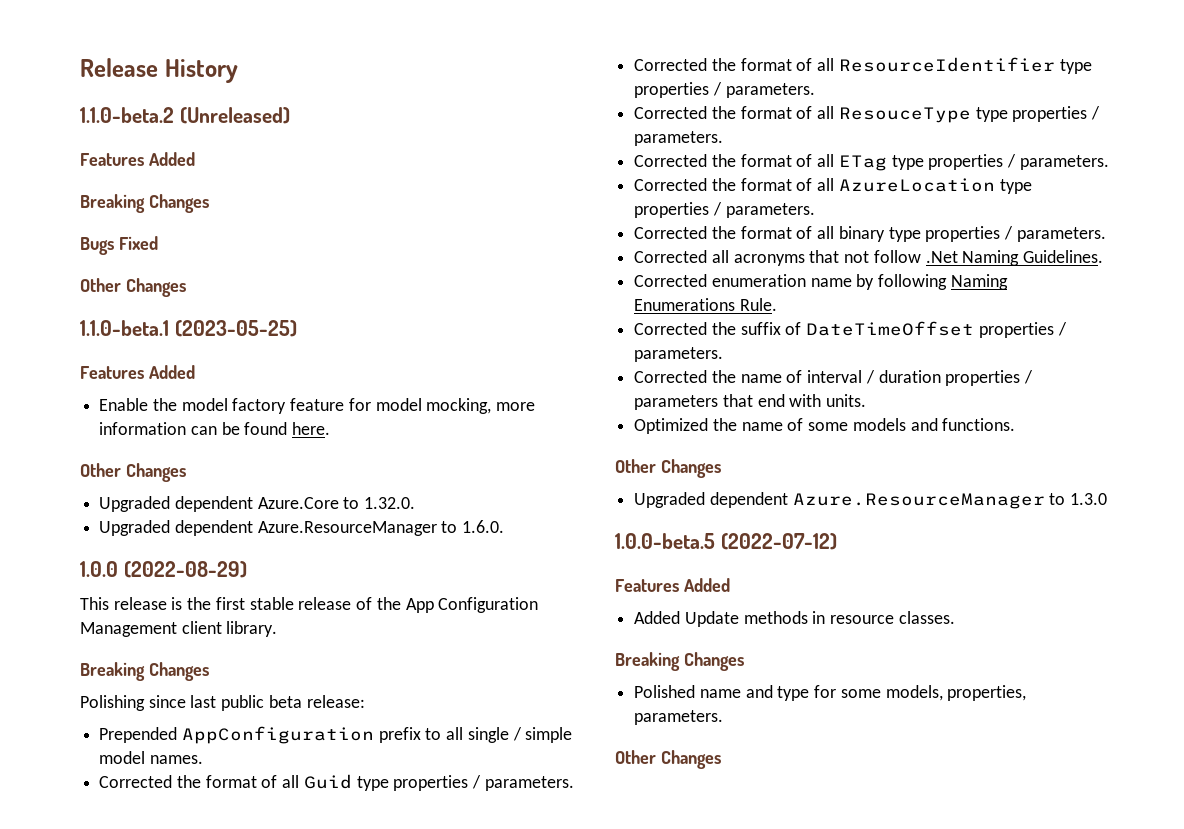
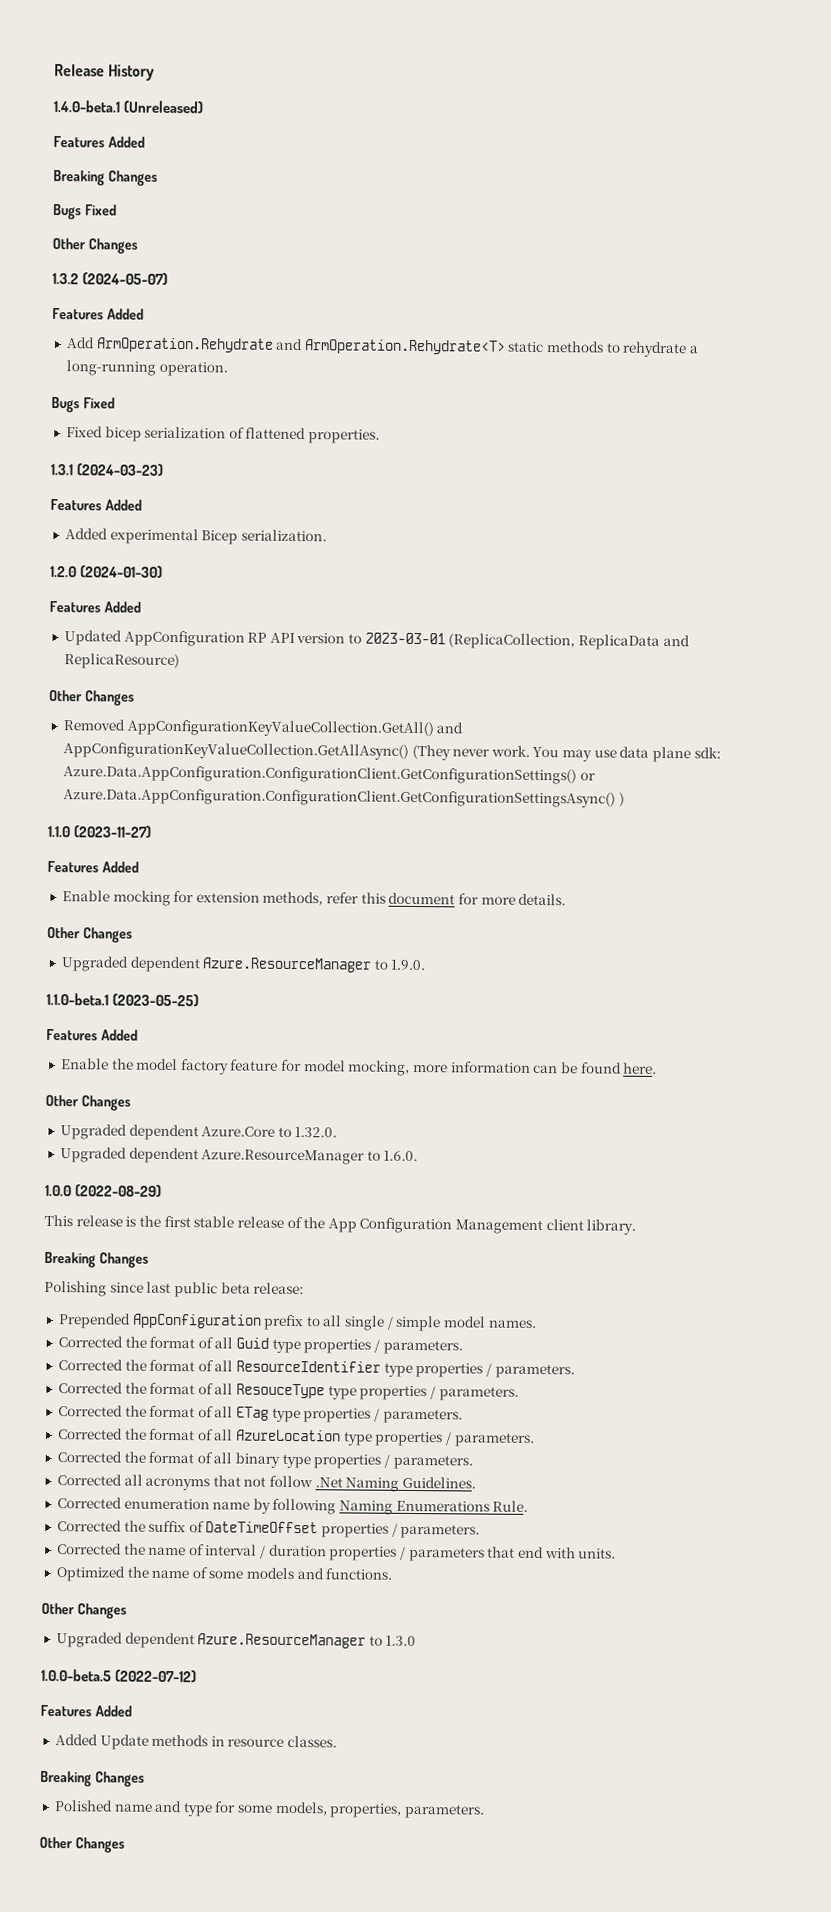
[80,107,174,123] 1.1.0-beta.2 -> [53,100,121,113] 1.4.0-beta.1
(186, 287) none -> [52,272,169,285] [52,307,144,320] [65,337,700,358] [65,360,228,377] [51,396,115,413] [65,426,381,444] [50,463,165,476] [50,498,142,511] [64,528,327,545] [50,565,164,578] [49,600,141,613] [63,630,690,650] [63,653,180,670] [49,689,135,706] [62,719,464,738] [62,742,721,763] [62,765,596,785] [62,788,625,808] [47,825,153,838] [47,860,139,873] [61,890,567,906] [47,926,133,943] [60,956,426,973] // 1.3.2 (2024-05-07) // Features Added // Add ArmOperation.Rehydrate and ArmOperation.Rehydrate<T> static methods to rehydrate a long-running operation. // Bugs Fixed // Fixed bicep serialization of flattened properties. // 1.3.1 (2024-03-23) // Features Added // Added experimental Bicep serialization. // 1.2.0 (2024-01-30) // Features Added // Updated AppConfiguration RP API version to 2023-03-01 (ReplicaCollection, ReplicaData and ReplicaResource) // Other Changes // Removed AppConfigurationKeyValueCollection.GetAll() and AppConfigurationKeyValueCollection.GetAllAsync() (They never work. You may use data plane sdk: Azure.Data.AppConfiguration.ConfigurationClient.GetConfigurationSettings() or Azure.Data.AppConfiguration.ConfigurationClient.GetConfigurationSettingsAsync() ) // 1.1.0 (2023-11-27) // Features Added // Enable mocking for extension methods, refer this document for more details. // Other Changes // Upgraded dependent Azure.ResourceManager to 1.9.0.

